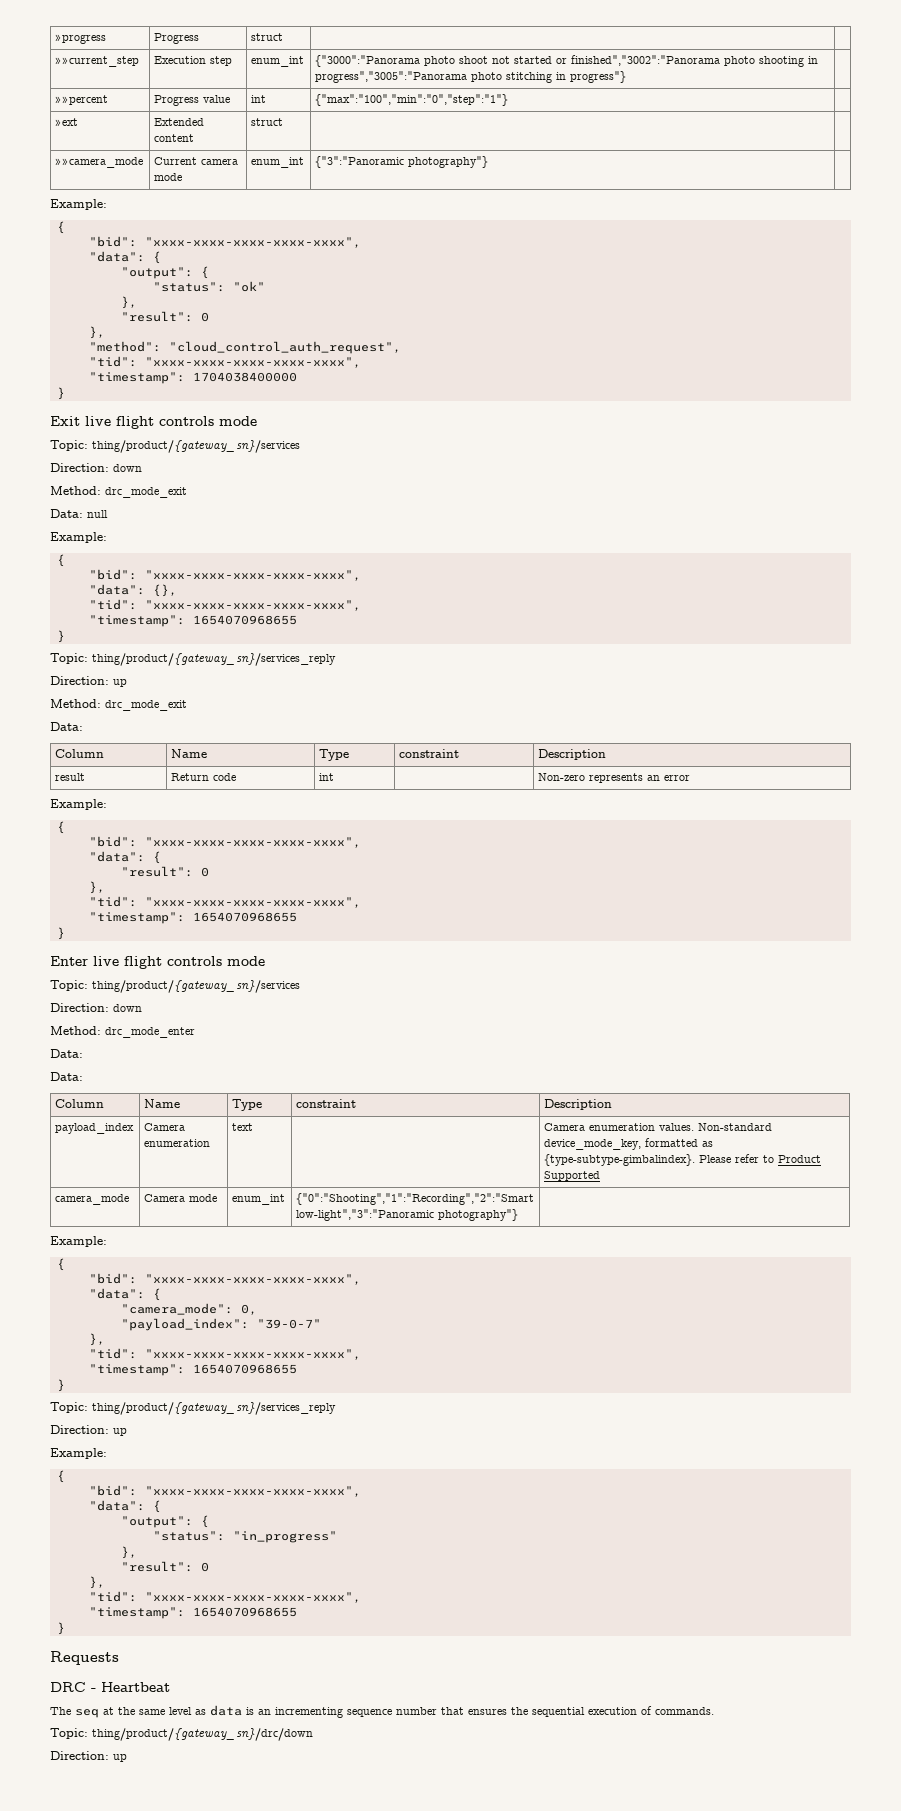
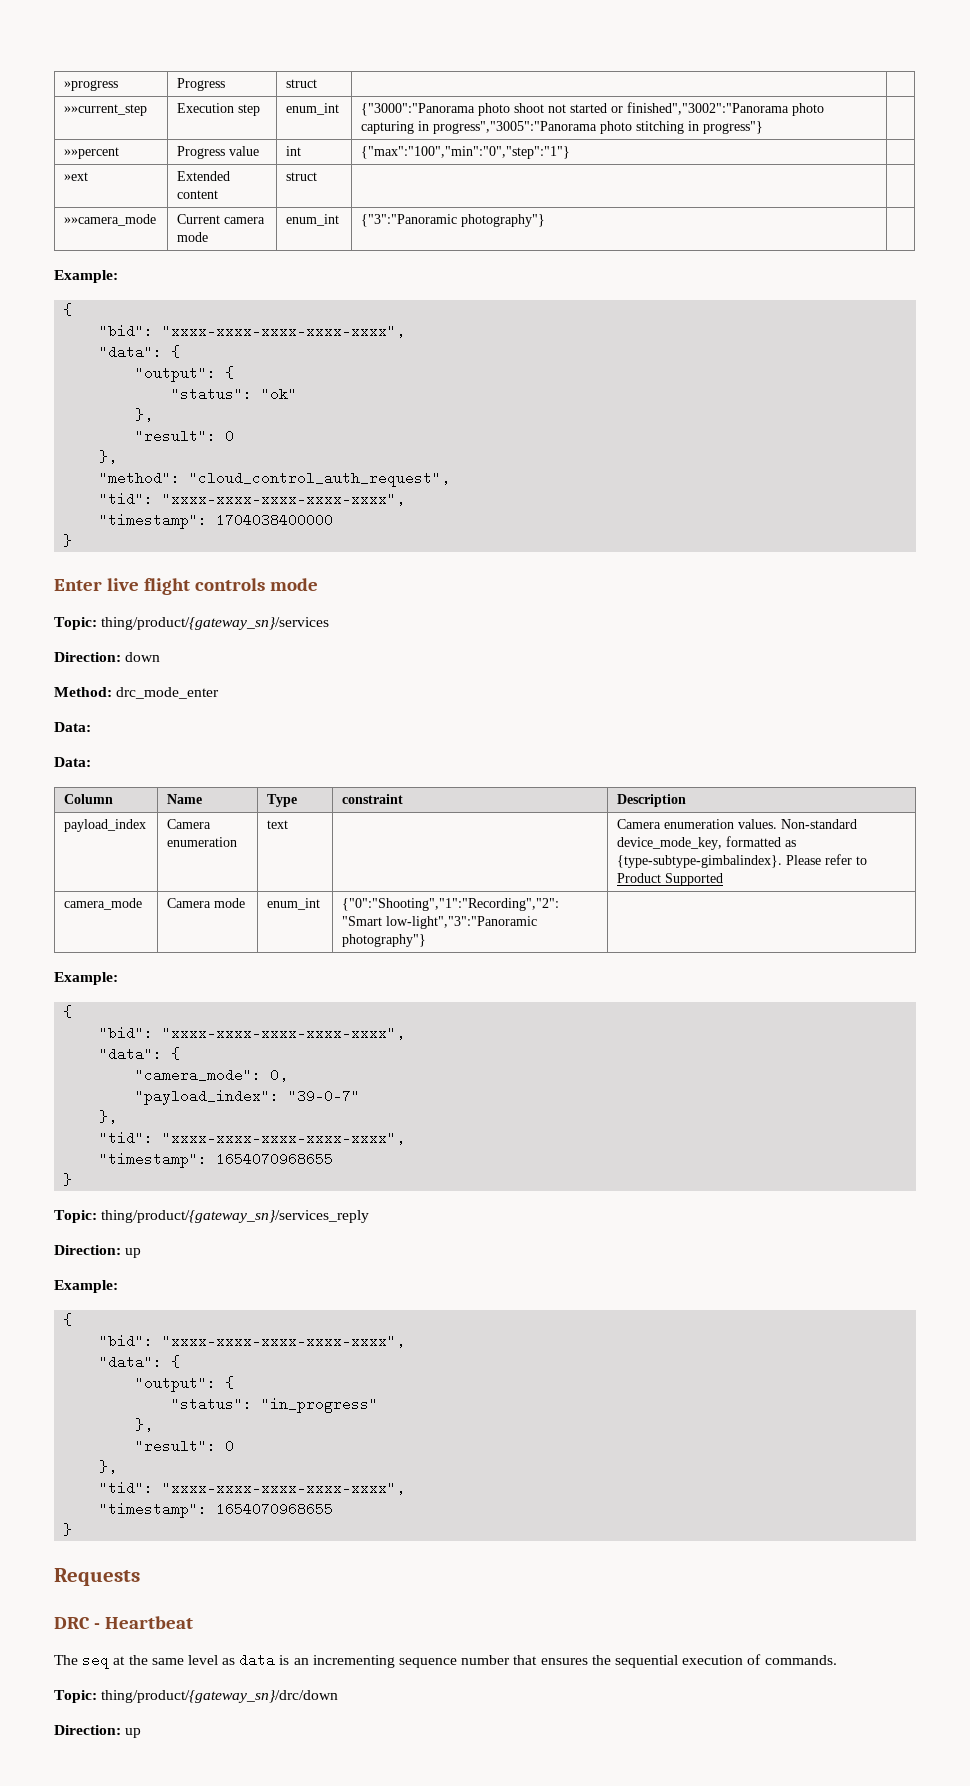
[759,56,805,67] shooting -> [361,121,415,134] capturing
[50,416,257,429] [50,440,300,453] [50,463,142,472] [50,486,187,498] [50,509,108,518] [50,532,107,543] [56,554,65,567] [88,569,361,581] [88,584,177,597] [88,599,361,611] [88,615,297,627] [56,630,65,643] [50,653,336,666] [50,676,127,687] [50,699,187,711] [50,722,83,731] [55,749,105,758] [171,749,208,758] [319,749,350,761] [399,749,460,758] [538,749,607,760] [55,773,86,781] [171,773,237,781] [319,773,335,781] [538,773,691,783] [50,799,107,810] [56,821,65,834] [88,836,361,848] [88,851,161,864] [120,866,209,877] [88,881,105,894] [88,896,361,908] [88,912,297,924] [56,927,65,940] // Exit live flight controls mode // Topic: thing/product/{gateway_sn}/services // Direction: down // Method: drc_mode_exit // Data: null // Example: // { // "bid": "xxxx-xxxx-xxxx-xxxx-xxxx", // "data": {}, // "tid": "xxxx-xxxx-xxxx-xxxx-xxxx", // "timestamp": 1654070968655 // } // Topic: thing/product/{gateway_sn}/services_reply // Direction: up // Method: drc_mode_exit // Data: // Column | Name | Type | constraint | Description // result | Return code | int | | Non-zero represents an error // Example: // { // "bid": "xxxx-xxxx-xxxx-xxxx-xxxx", // "data": { // "result": 0 // }, // "tid": "xxxx-xxxx-xxxx-xxxx-xxxx", // "timestamp": 1654070968655 // } -> (73, 540) none

